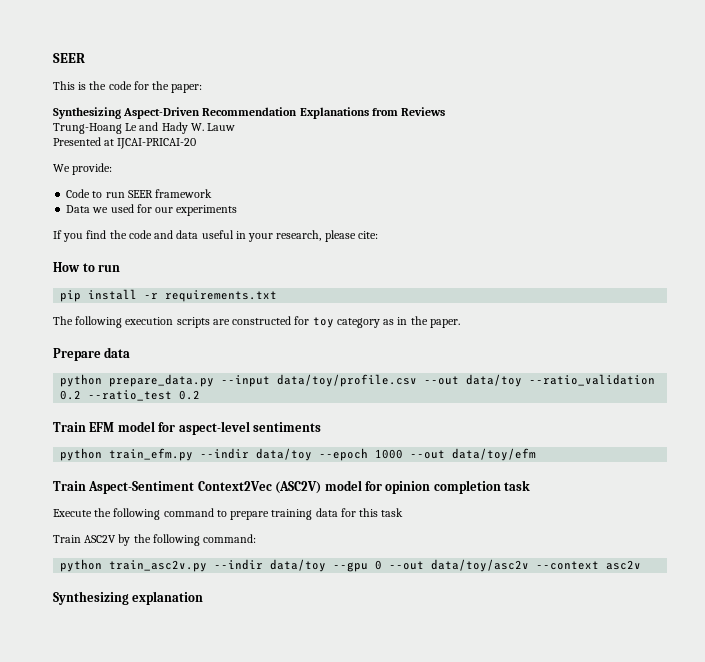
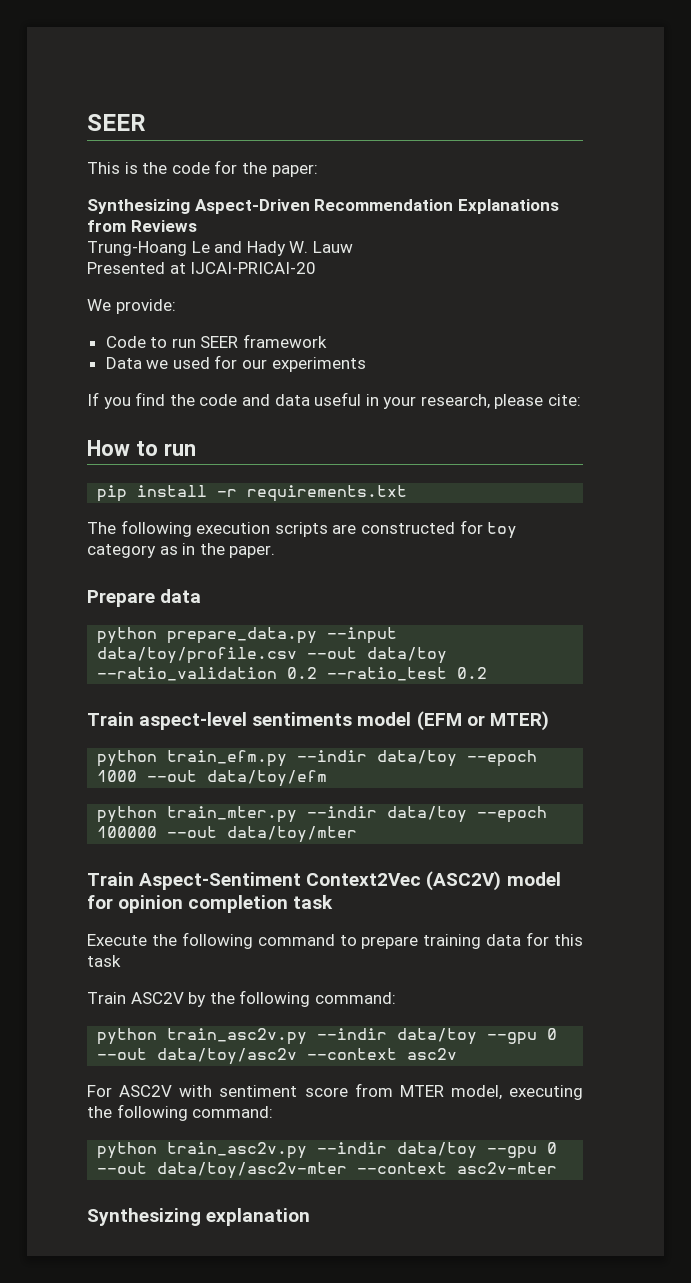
[89,421,176,432] EFM model for -> (134, 719) none
(321, 427) none -> [357,711,549,731] model (EFM or MTER)
(537, 454) none -> [97,806,548,823] [97,826,358,843] // python train_mter.py --indir data/toy --epoch 100000 --out data/toy/mter
(642, 565) none -> [87,1083,583,1100] [87,1104,274,1121] [97,1142,558,1159] [97,1162,558,1179] // For ASC2V with sentiment score from MTER model, executing the following command: // python train_asc2v.py --indir data/toy --gpu 0 --out data/toy/asc2v-mter --context asc2v-mter

